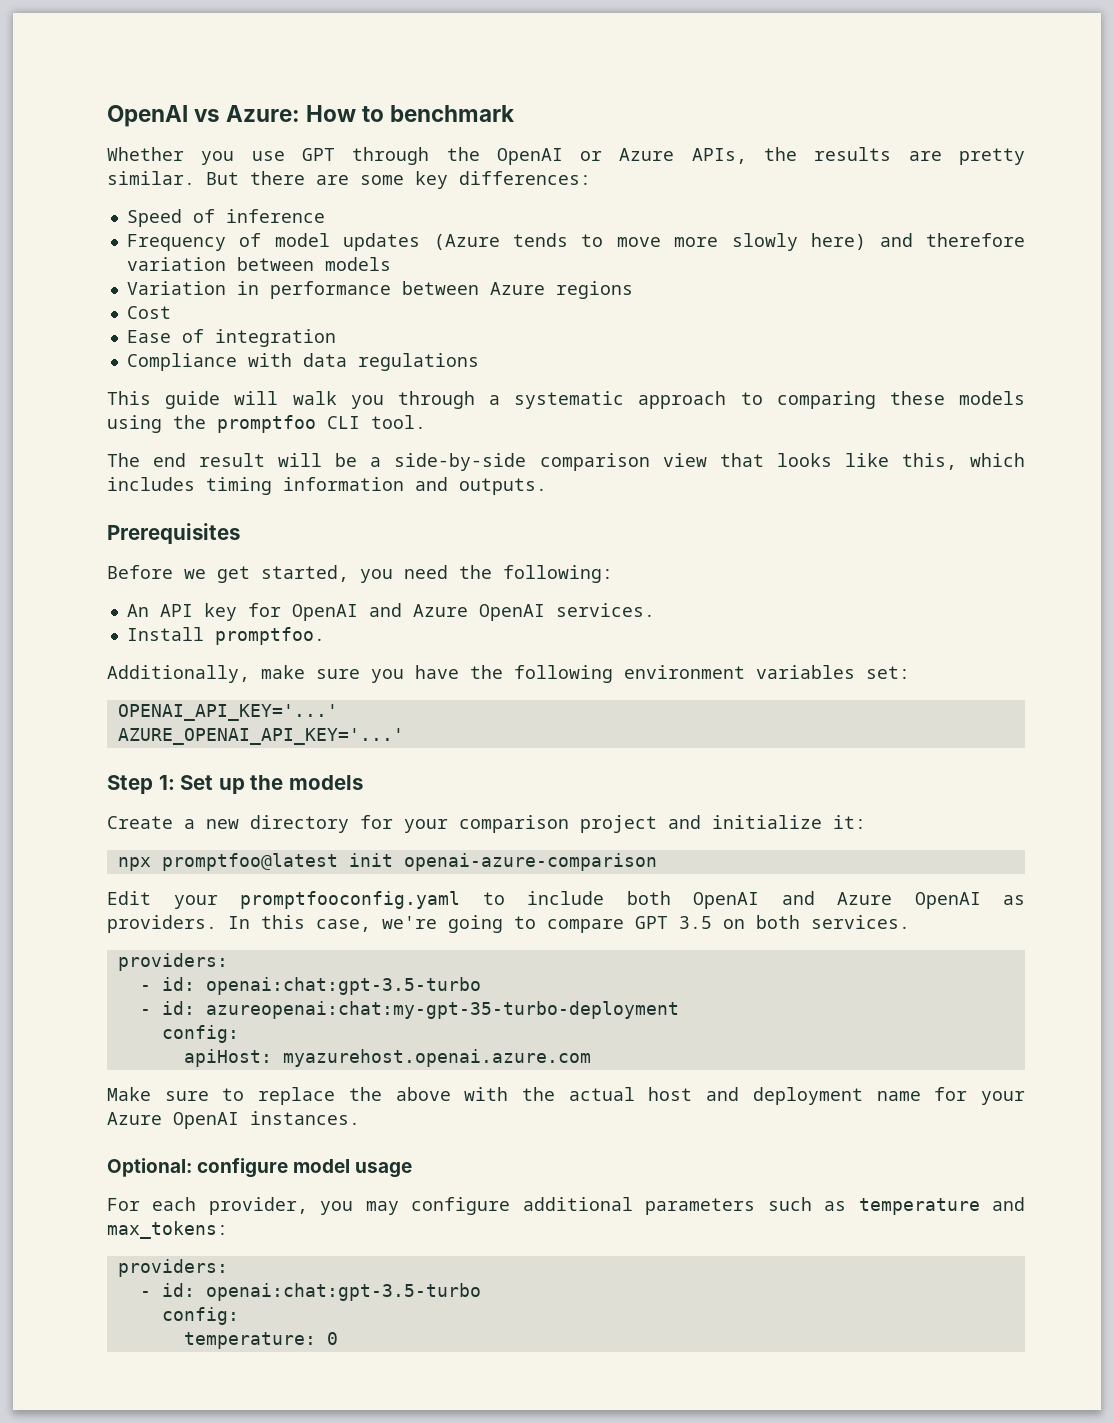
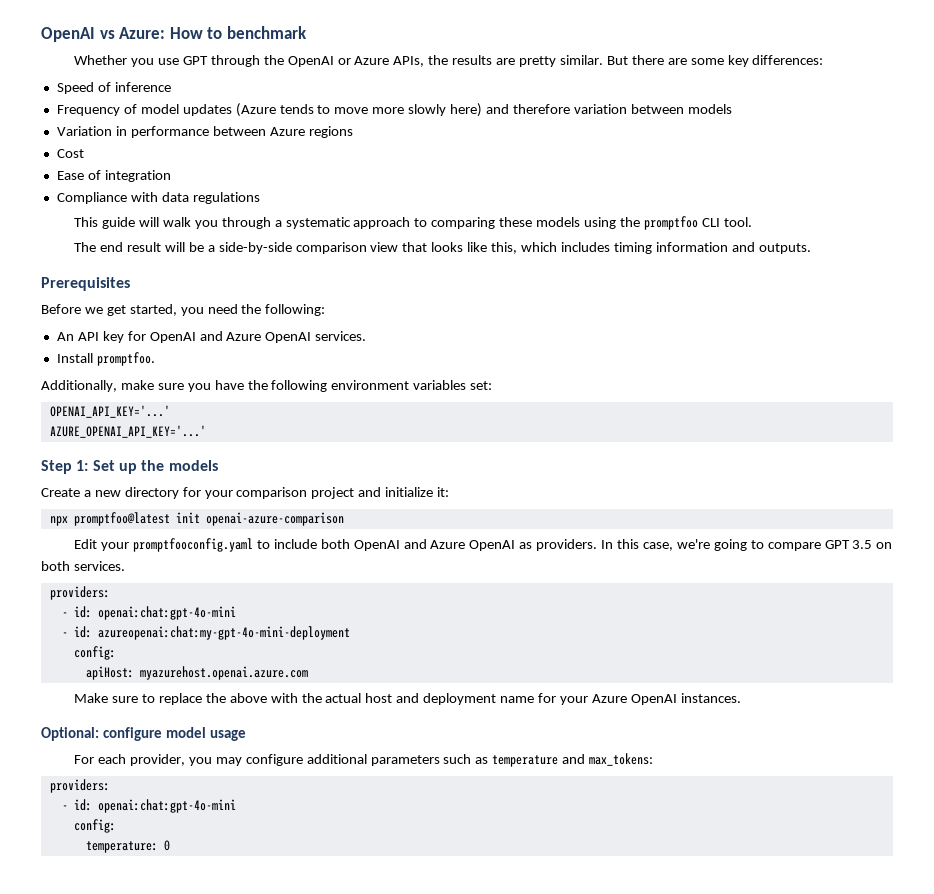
[205,977,481,995] [139,1001,679,1019] openai:chat:gpt-3.5-turbo // - id: azureopenai:chat:my-gpt-35-turbo-deployment -> [97,606,236,620] [61,626,350,640] openai:chat:gpt-4o-mini // - id: azureopenai:chat:my-gpt-4o-mini-deployment
[205,1283,481,1301] openai:chat:gpt-3.5-turbo -> [97,799,236,813] openai:chat:gpt-4o-mini

